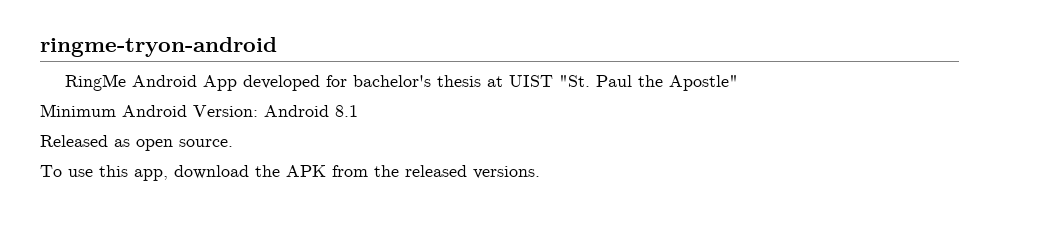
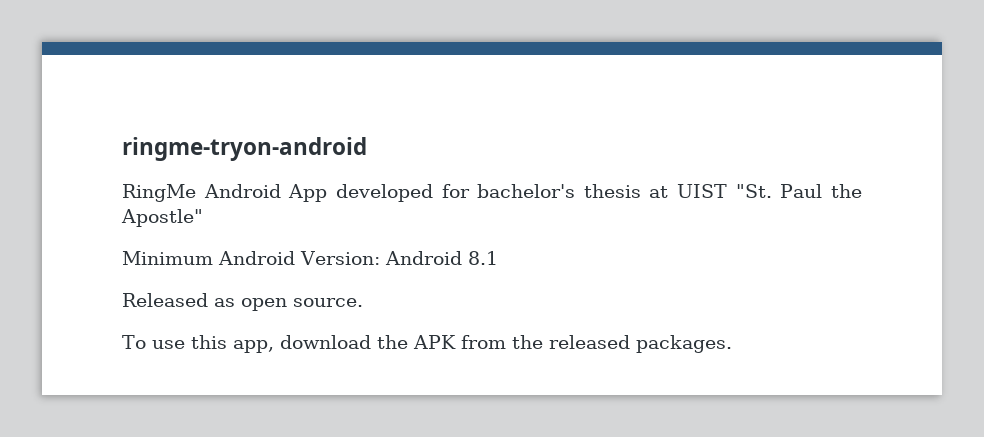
[473,166,540,179] versions. -> [635,335,732,353] packages.

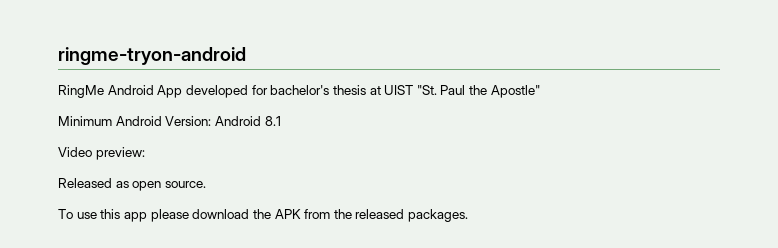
(498, 258) none -> [58,147,145,160] // Video preview:
[232,340,274,353] app, -> [123,209,189,222] app please

